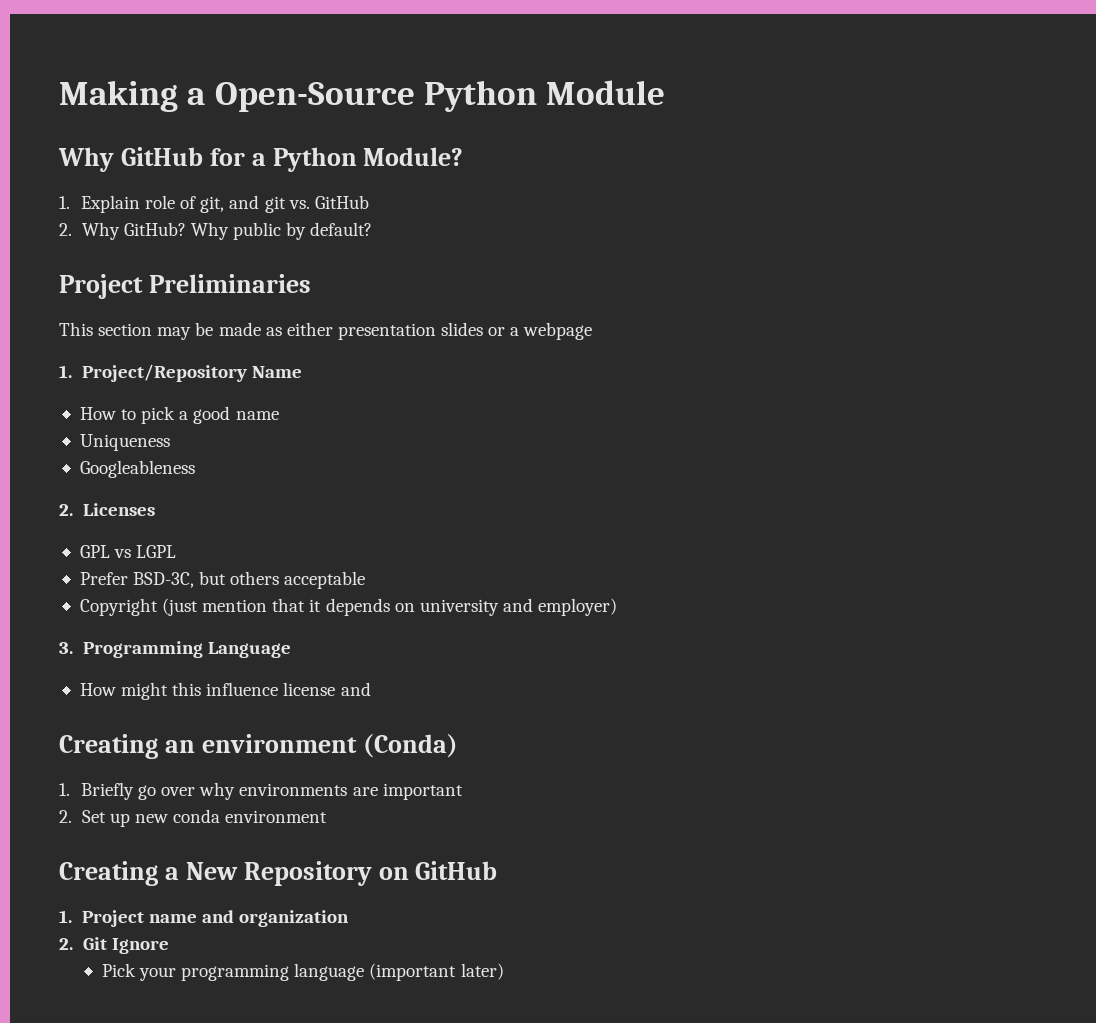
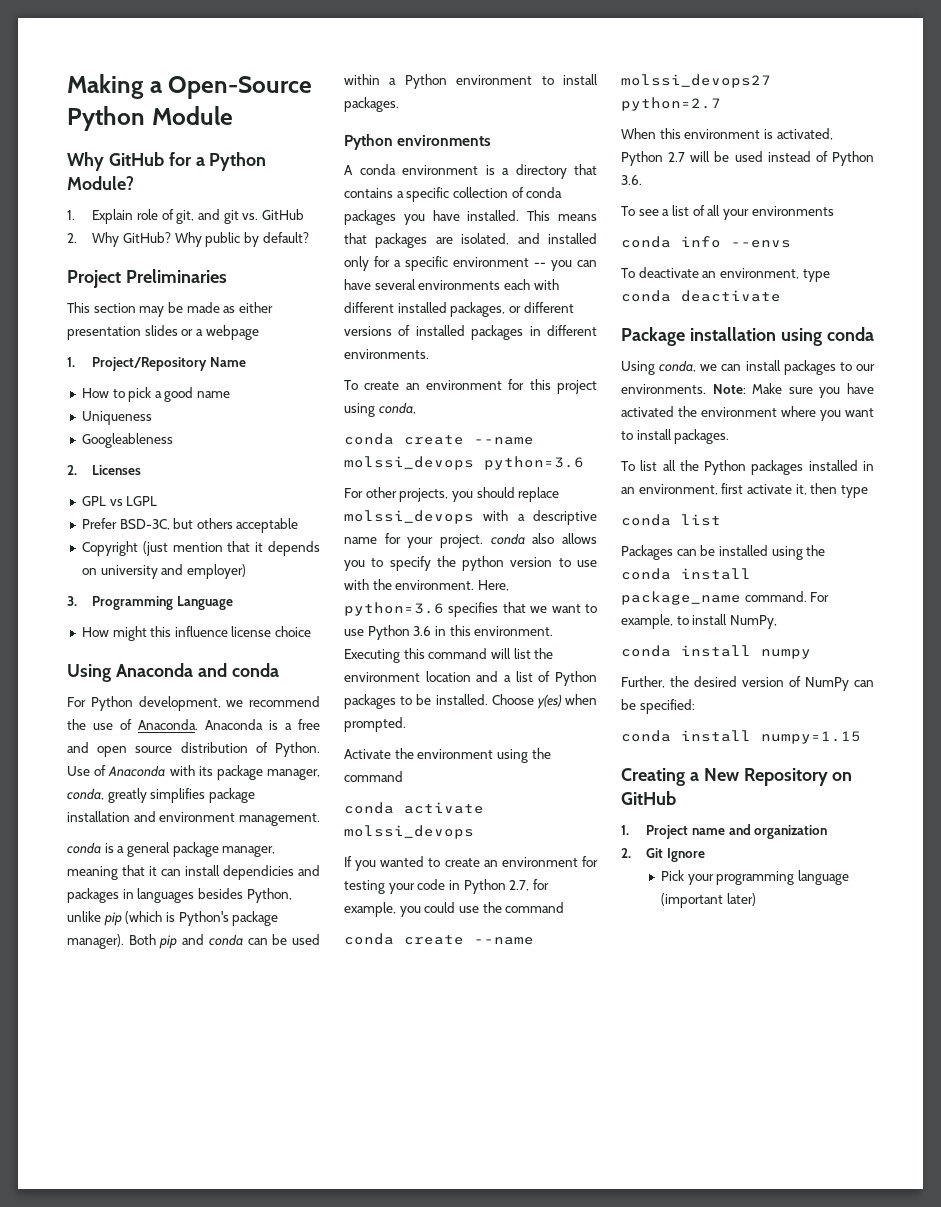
[340,682,371,696] [59,734,458,759] [59,782,463,800] [59,809,328,827] and // Creating an environment (Conda) // 1. Briefly go over why environments are important // 2. Set up new conda environment -> [275,626,312,637] [67,663,279,682] [67,696,320,711] [67,719,320,730] [67,742,320,757] [67,765,320,780] [67,788,255,803] [67,811,320,826] [67,842,276,857] [67,865,320,880] [67,888,292,903] [67,911,279,926] [67,934,321,949] [344,74,598,89] [344,97,399,112] [344,134,492,150] [344,164,597,179] [344,187,563,202] [344,210,597,225] [344,233,597,248] [344,256,597,271] [344,279,559,290] [344,302,574,317] [344,325,597,340] [344,349,429,359] [344,379,597,394] [344,402,416,417] [344,433,534,445] [344,456,584,470] [344,487,560,502] [344,510,597,525] [344,533,597,548] [344,556,597,571] [344,579,509,591] [344,602,597,617] [344,625,554,640] [344,648,554,663] [344,671,597,686] [344,694,597,709] [344,717,406,732] [344,748,551,763] [344,771,403,782] [344,802,484,814] [344,825,474,839] [344,856,598,871] [344,879,549,894] [344,902,565,917] [344,933,534,945] [621,74,771,88] [621,97,721,111] [621,128,833,140] [621,151,874,166] [621,175,642,185] [621,205,834,220] [621,236,791,248] [621,267,830,282] [621,290,781,302] [621,327,874,346] [621,360,875,375] [621,383,874,398] [621,406,874,421] [621,429,730,444] [621,460,874,475] [621,483,868,498] [621,514,721,526] [621,545,826,560] [621,568,751,580] [621,591,830,605] [621,614,777,629] [621,645,811,659] [621,676,874,691] [621,699,695,714] [621,730,861,744] choice // Using Anaconda and conda // For Python development, we recommend the use of Anaconda. Anaconda is a free and open source distribution of Python. Use of Anaconda with its package manager, conda, greatly simplifies package installation and environment management. // conda is a general package manager, meaning that it can install dependicies and packages in languages besides Python, unlike pip (which is Python's package manager). Both pip and conda can be used within a Python environment to install packages. // Python environments // A conda environment is a directory that contains a specific collection of conda packages you have installed. This means that packages are isolated, and installed only for a specific environment -- you can have several environments each with different installed packages, or different versions of installed packages in different environments. // To create an environment for this project using conda, // conda create --name molssi_devops python=3.6 // For other projects, you should replace molssi_devops with a descriptive name for your project. conda also allows you to specify the python version to use with the environment. Here, python=3.6 specifies that we want to use Python 3.6 in this environment. Executing this command will list the environment location and a list of Python packages to be installed. Choose y(es) when prompted. // Activate the environment using the command // conda activate molssi_devops // If you wanted to create an environment for testing your code in Python 2.7, for example, you could use the command // conda create --name molssi_devops27 python=2.7 // When this environment is activated, Python 2.7 will be used instead of Python 3.6. // To see a list of all your environments // conda info --envs // To deactivate an environment, type conda deactivate // Package installation using conda // Using conda, we can install packages to our environments. Note: Make sure you have activated the environment where you want to install packages. // To list all the Python packages installed in an environment, first activate it, then type // conda list // Packages can be installed using the conda install package_name command. For example, to install NumPy, // conda install numpy // Further, the desired version of NumPy can be specified: // conda install numpy=1.15

